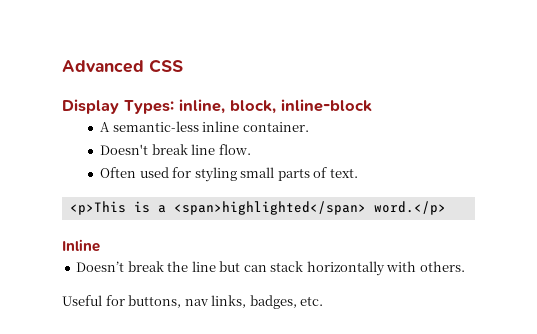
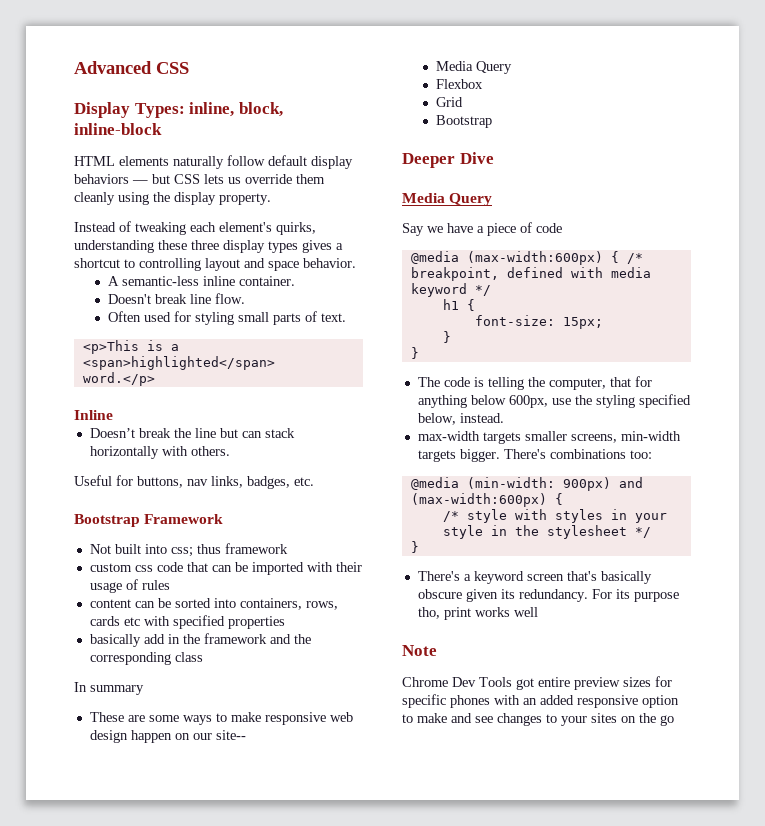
(372, 105) none -> [74,155,353,169] [74,174,325,184] [74,192,271,205] [74,221,316,235] [74,240,343,253] [74,258,356,271] // HTML elements naturally follow default display behaviors — but CSS lets us override them cleanly using the display property. // Instead of tweaking each element's quirks, understanding these three display types gives a shortcut to controlling layout and space behavior.
(324, 301) none -> [74,514,224,527] [89,543,288,557] [89,562,362,575] [89,579,170,593] [89,598,338,610] [89,615,285,629] [89,633,311,647] [89,652,203,665] [74,682,144,695] [89,712,353,725] [89,730,246,743] [435,61,512,74] [435,79,483,89] [435,97,463,107] [435,115,492,128] [402,152,494,168] [402,193,493,206] [402,222,562,236] [410,251,643,265] [410,267,651,281] [410,283,491,297] [442,299,475,311] [474,315,603,329] [442,331,451,343] [410,347,419,359] [417,376,652,390] [417,394,691,408] [417,413,504,425] [417,431,681,444] [417,449,652,462] [410,477,643,491] [410,493,563,507] [442,509,667,523] [442,525,651,539] [410,541,419,553] [417,571,652,584] [417,589,679,602] [417,607,538,620] [402,645,437,656] [402,676,672,690] [402,694,679,708] [402,713,674,726] // Bootstrap Framework // Not built into css; thus framework // custom css code that can be imported with their usage of rules // content can be sorted into containers, rows, cards etc with specified properties // basically add in the framework and the corresponding class // In summary // These are some ways to make responsive web design happen on our site-- // Media Query // Flexbox // Grid // Bootstrap // Deeper Dive // Media Query // Say we have a piece of code // @media (max-width:600px) { /* breakpoint, defined with media keyword */ // h1 { // font-size: 15px; // } // } // The code is telling the computer, that for anything below 600px, use the styling specified below, instead. // max-width targets smaller screens, min-width targets bigger. There's combinations too: // @media (min-width: 900px) and (max-width:600px) { // /* style with styles in your style in the stylesheet */ // } // There's a keyword screen that's basically obscure given its redundancy. For its purpose tho, print works well // Note // Chrome Dev Tools got entire preview sizes for specific phones with an added responsive option to make and see changes to your sites on the go

